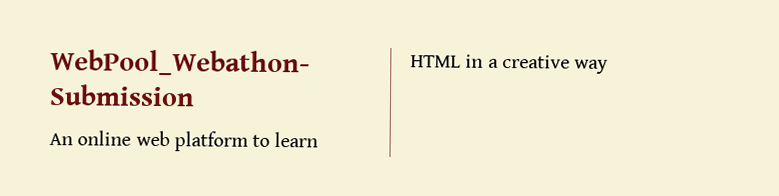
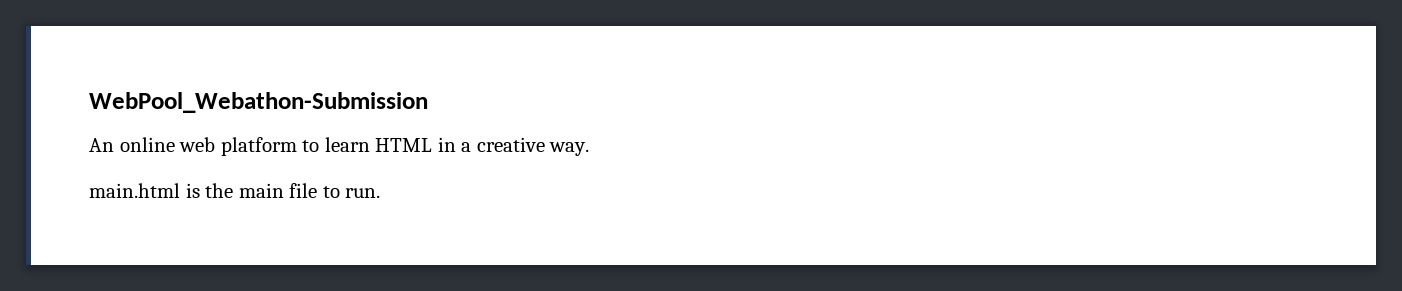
[574,59,609,74] way -> [549,142,590,156] [89,183,381,198] way. // main.html is the main file to run.

